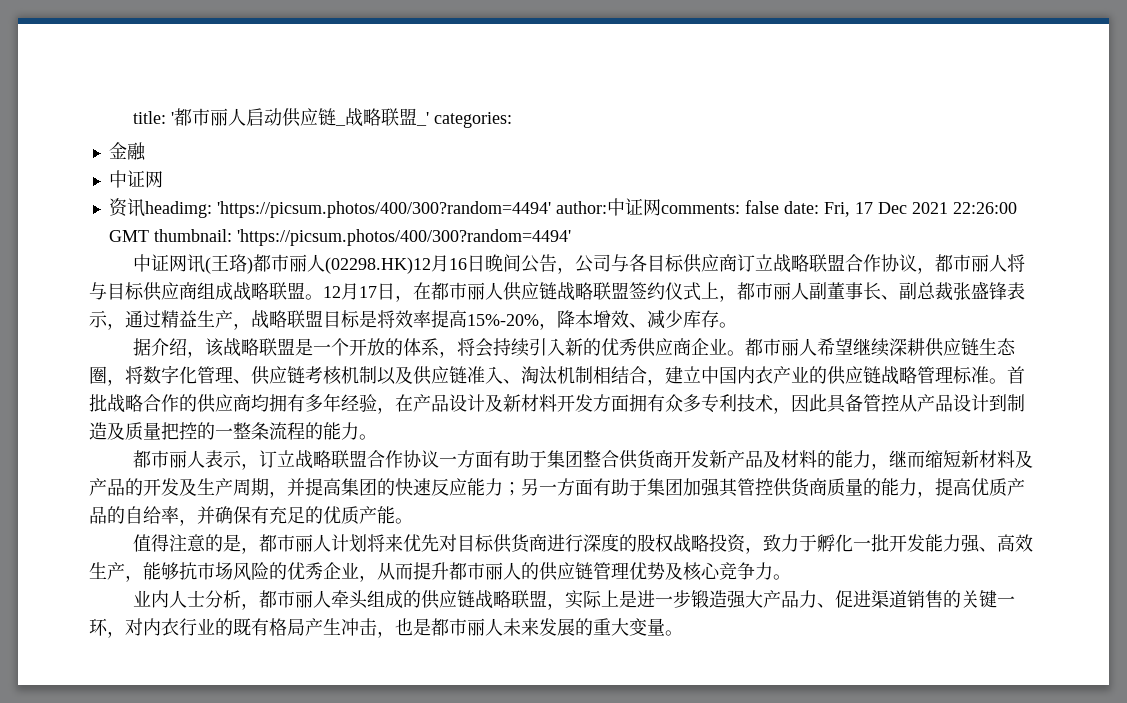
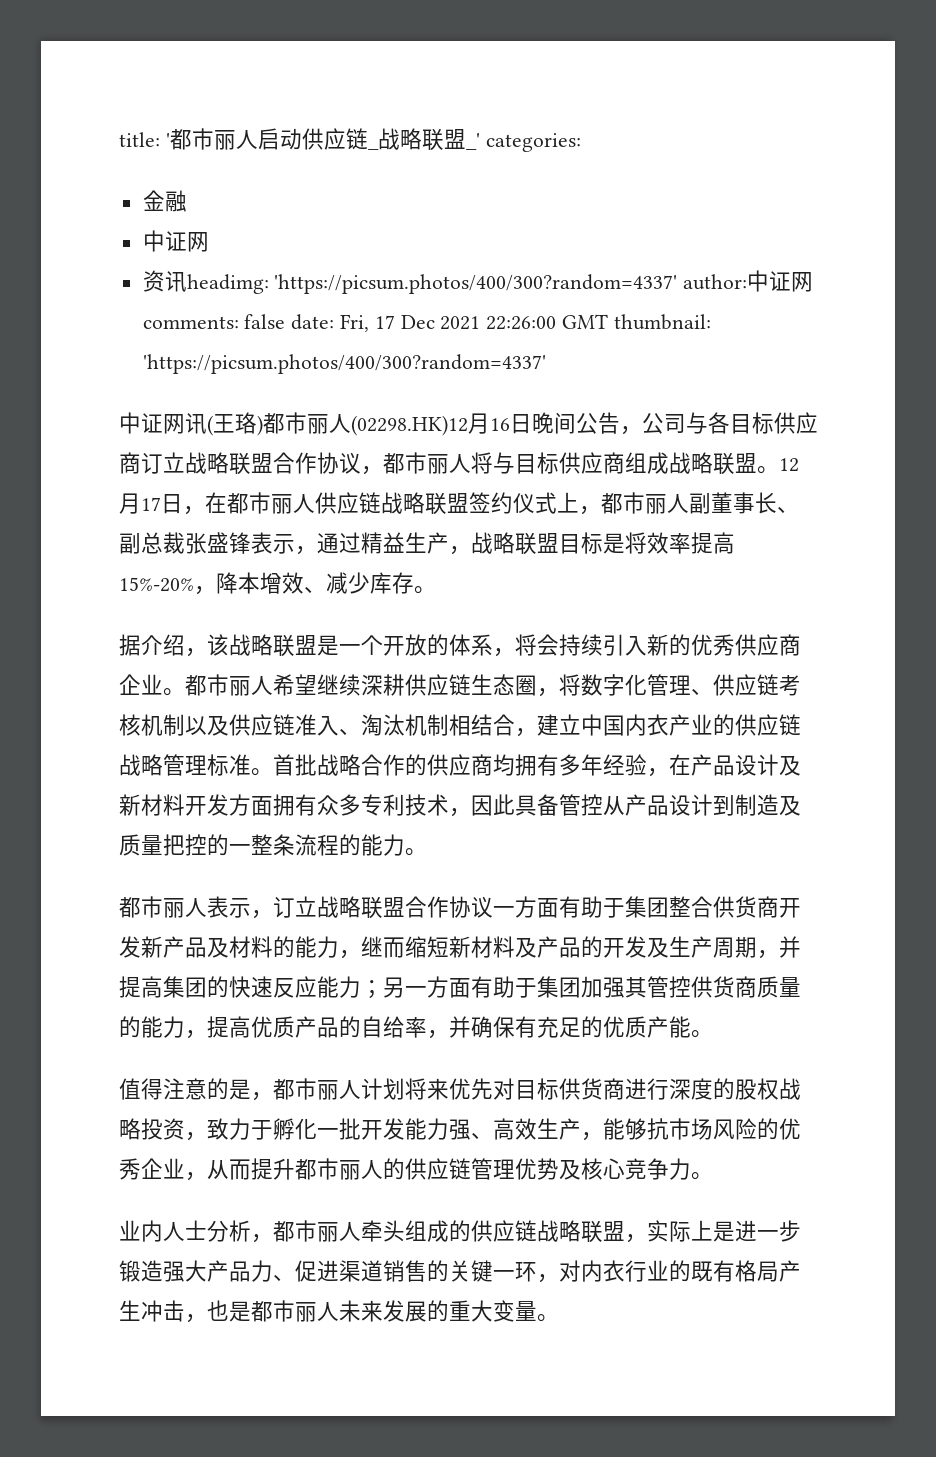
[216,201,551,218] 'https://picsum.photos/400/300?random=4494' -> [274,274,678,294] 'https://picsum.photos/400/300?random=4337'
[236,229,571,246] 'https://picsum.photos/400/300?random=4494' -> [142,354,546,374] 'https://picsum.photos/400/300?random=4337'

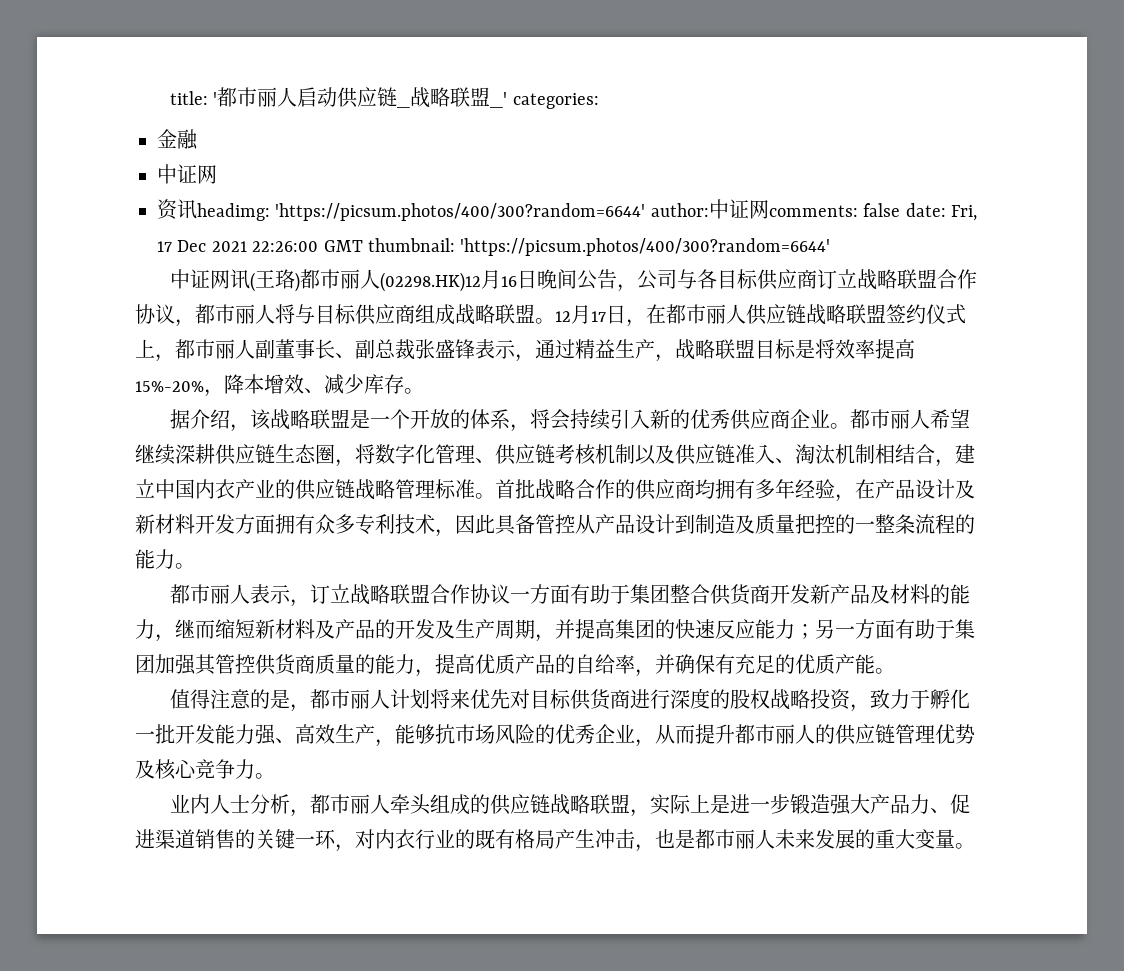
[274,274,678,294] 'https://picsum.photos/400/300?random=4337' -> [275,203,646,221] 'https://picsum.photos/400/300?random=6644'
[142,354,546,374] 'https://picsum.photos/400/300?random=4337' -> [460,238,831,256] 'https://picsum.photos/400/300?random=6644'

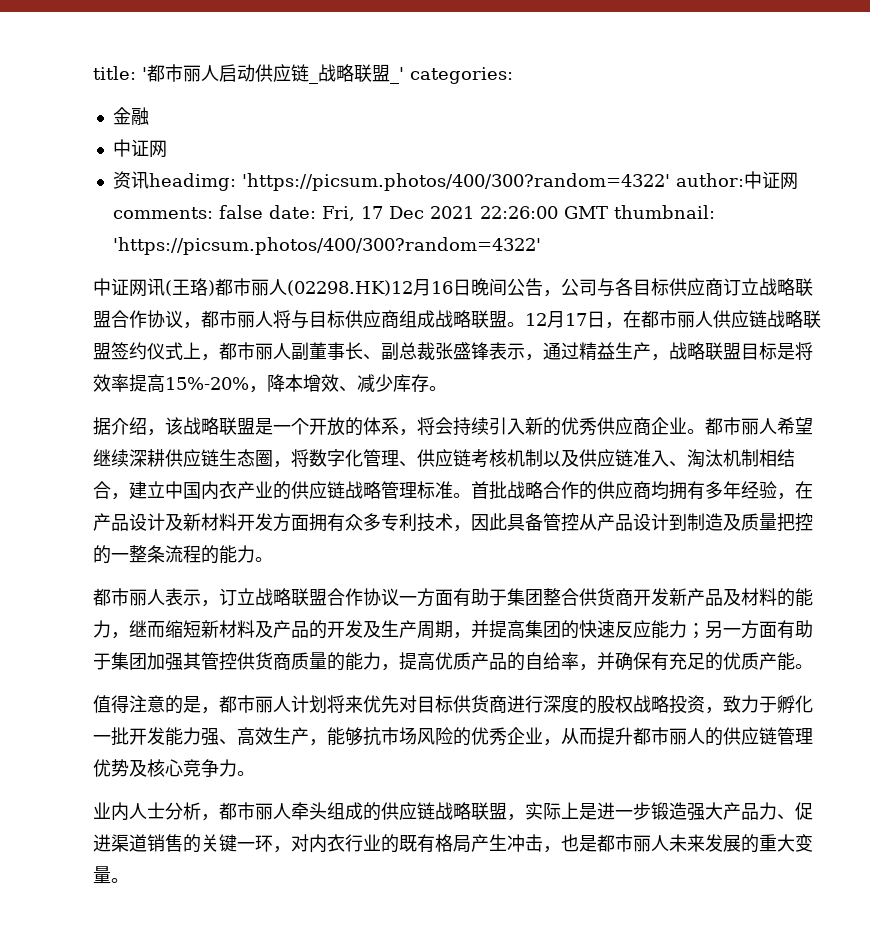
[275,203,646,221] 'https://picsum.photos/400/300?random=6644' -> [241,173,670,191] 'https://picsum.photos/400/300?random=4322'
[460,238,831,256] 'https://picsum.photos/400/300?random=6644' -> [112,237,541,255] 'https://picsum.photos/400/300?random=4322'

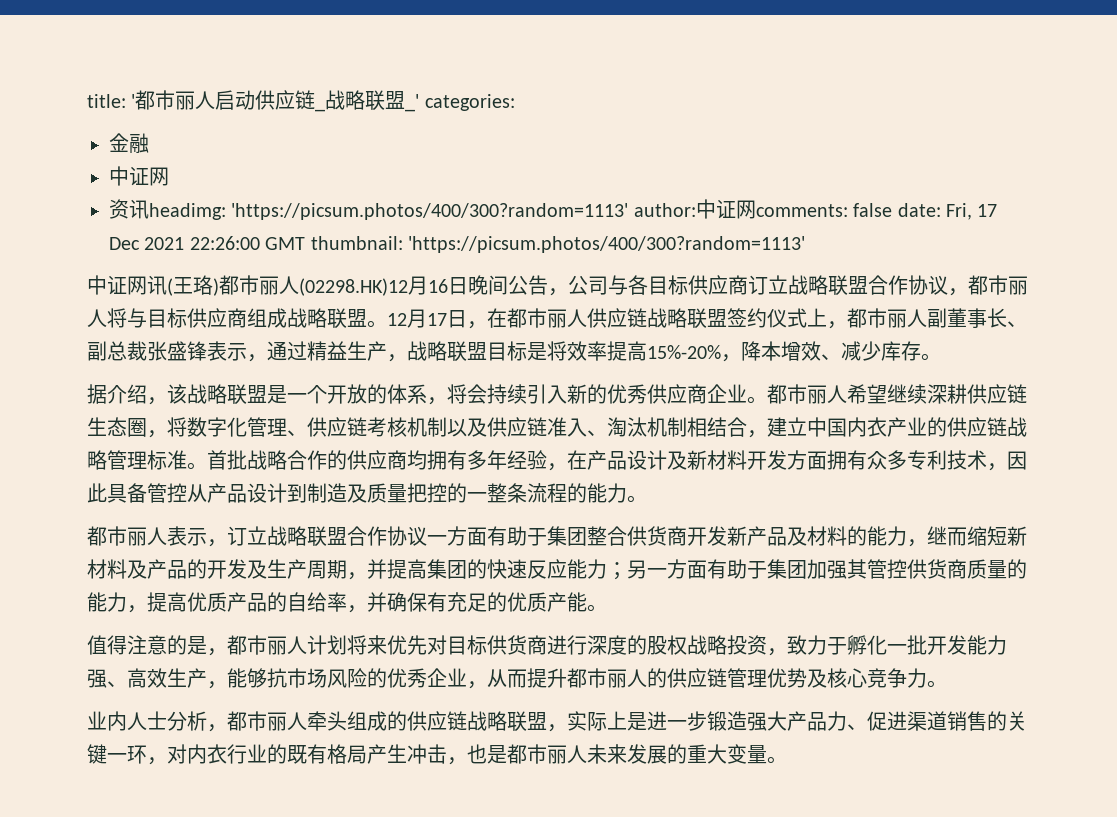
[241,173,670,191] 'https://picsum.photos/400/300?random=4322' -> [231,203,629,220] 'https://picsum.photos/400/300?random=1113'
[112,237,541,255] 'https://picsum.photos/400/300?random=4322' -> [408,236,805,253] 'https://picsum.photos/400/300?random=1113'

